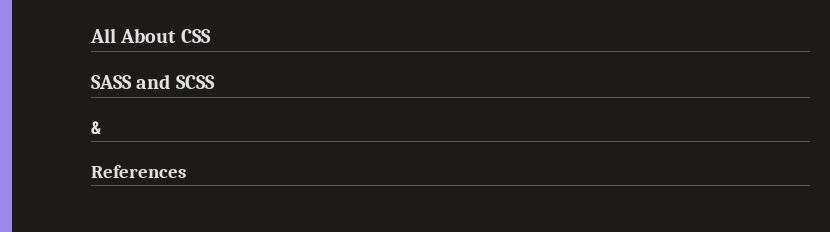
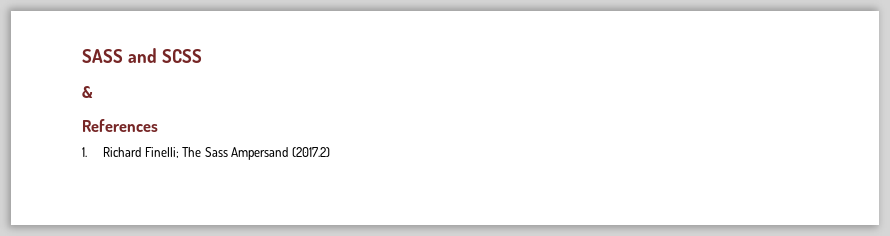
[90,28,211,43] All About CSS // -> (82, 56) none
(186, 171) none -> [82,147,330,160] // 1. Richard Finelli; The Sass Ampersand (2017.2)

